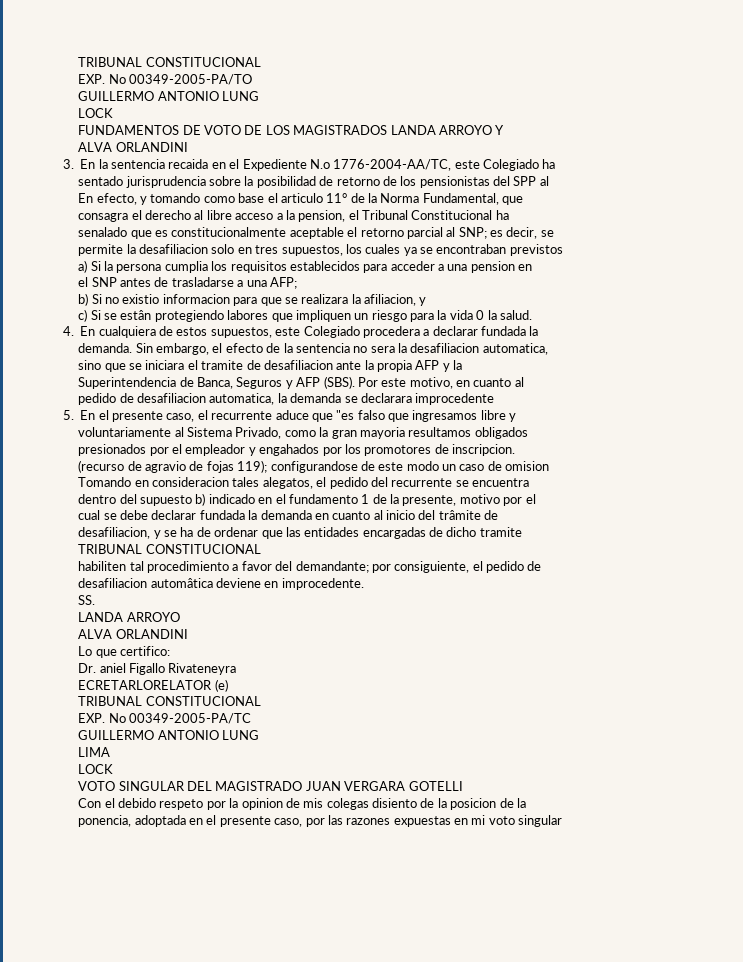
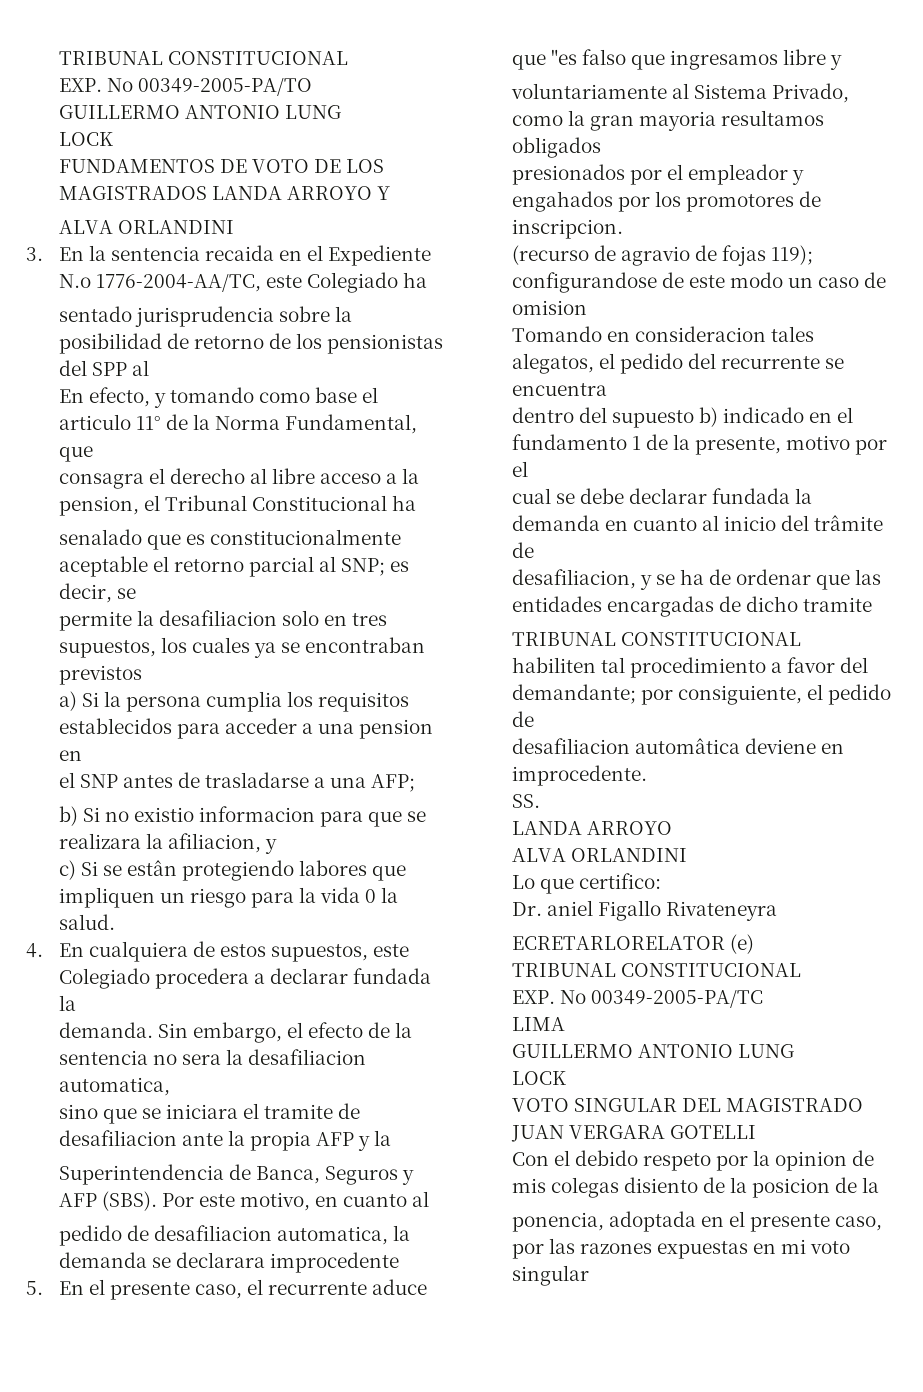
[78,730,260,740] [78,747,111,757] // GUILLERMO ANTONIO LUNG // LIMA -> [511,1017,565,1031] [511,1044,794,1058] // LIMA // GUILLERMO ANTONIO LUNG

